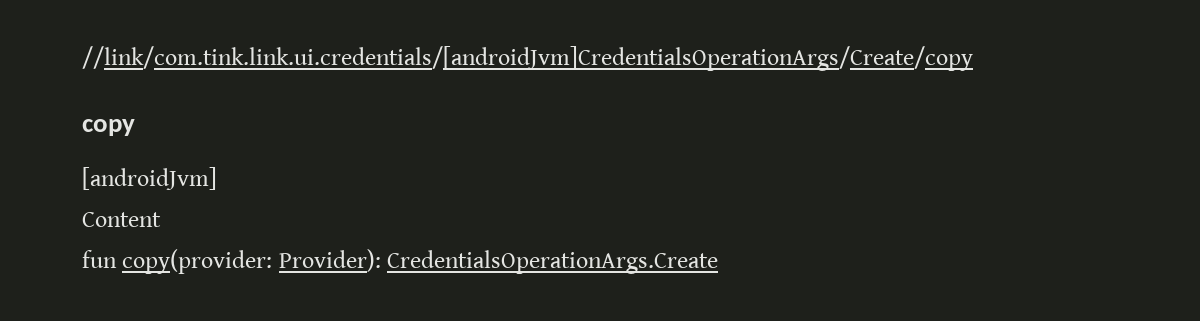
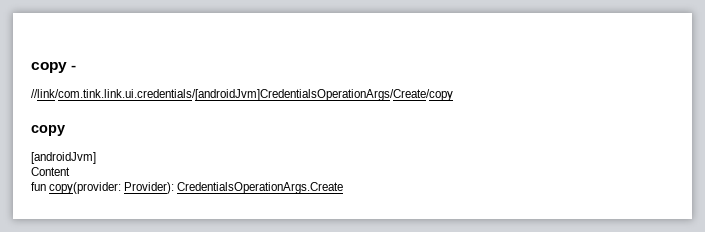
(82, 58) none -> [31,62,77,73] copy - //

